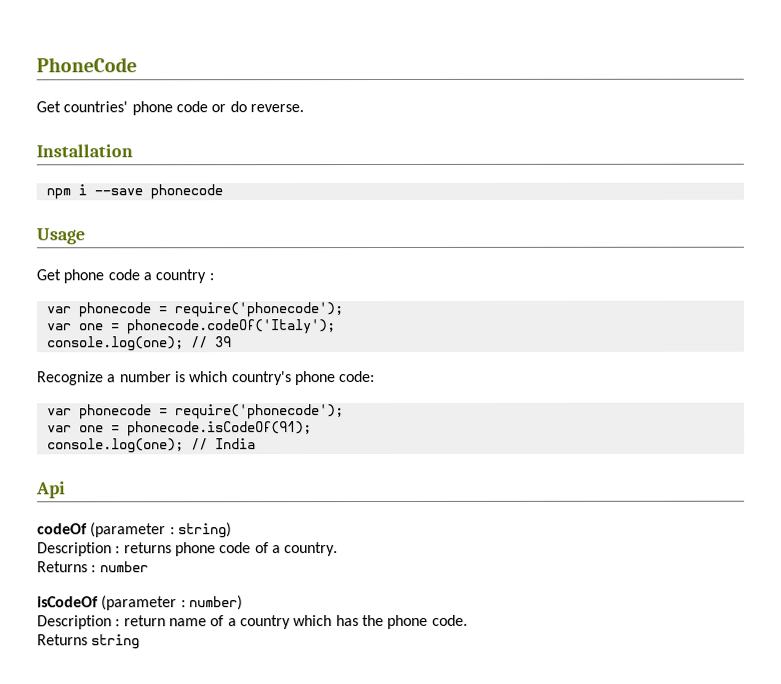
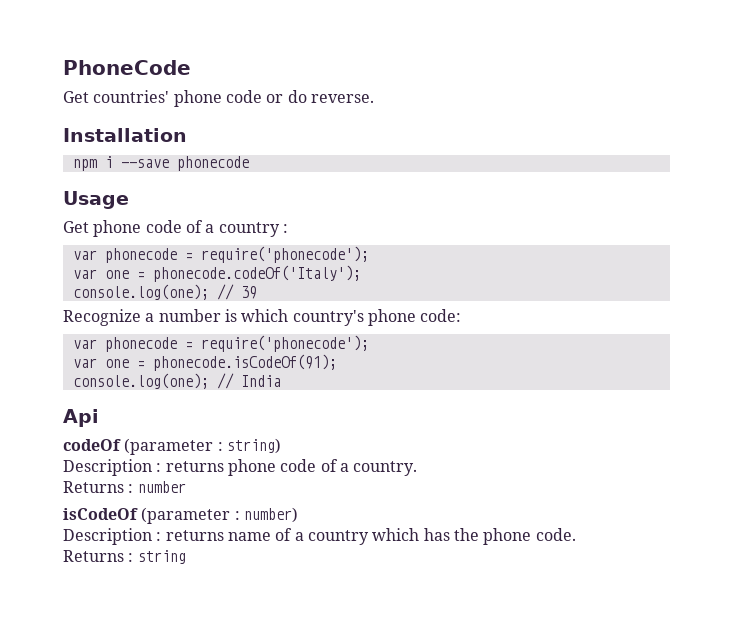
(140, 275) none -> [185,220,203,233] of
[123,615,166,627] return -> [165,530,224,541] returns
(88, 640) none -> [128,553,134,562] :

